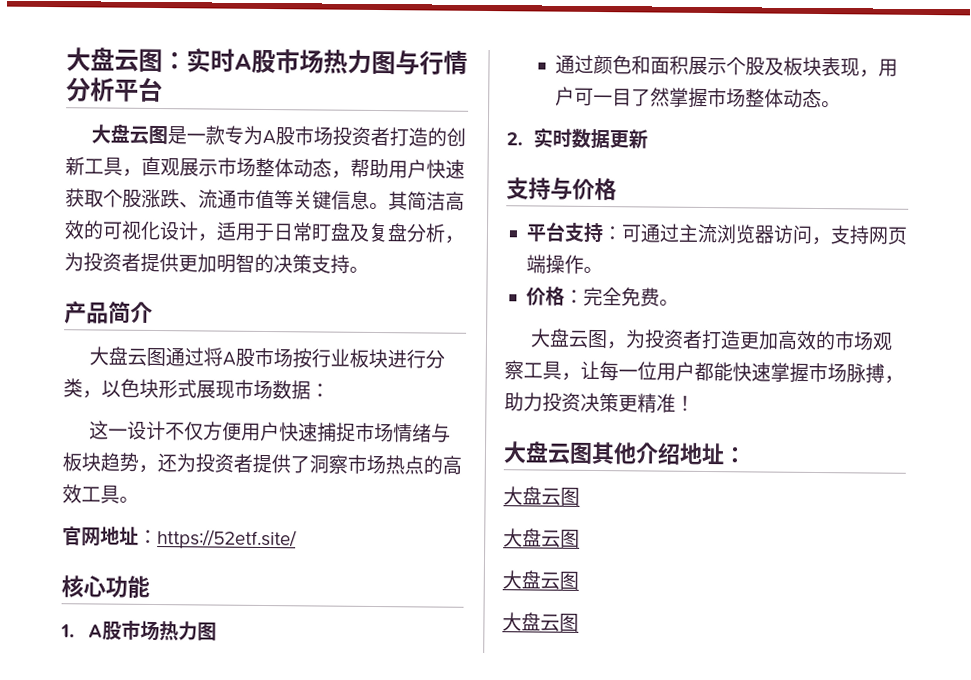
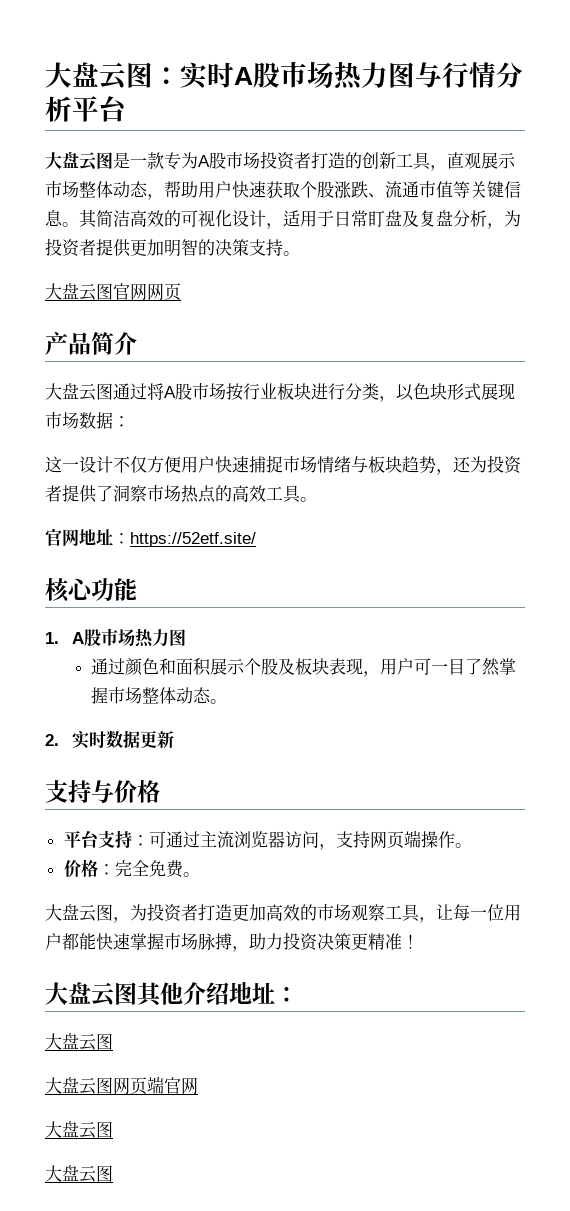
(369, 269) none -> [45,283,181,301] // 大盘云图官网网页
(580, 538) none -> [113,1076,198,1095] 网页端官网

